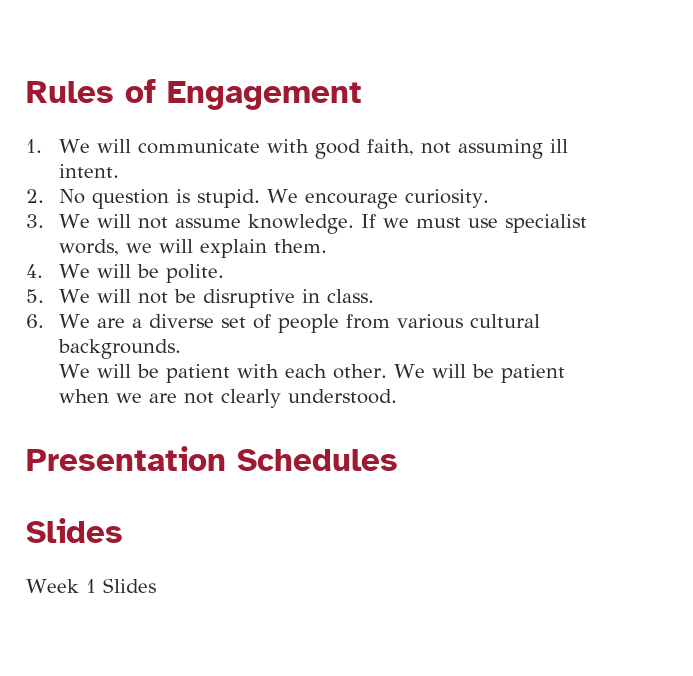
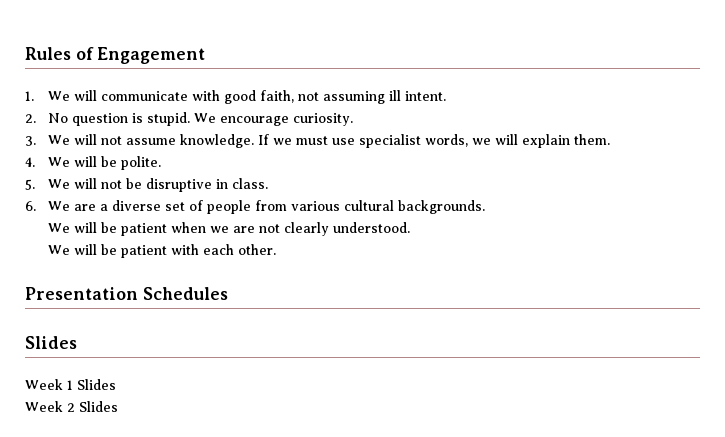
[237,364,566,383] with each other. We will be patient -> (167, 229) none
(398, 396) none -> [47,244,276,258] // We will be patient with each other.
(156, 585) none -> [25,401,118,412] // Week 2 Slides

